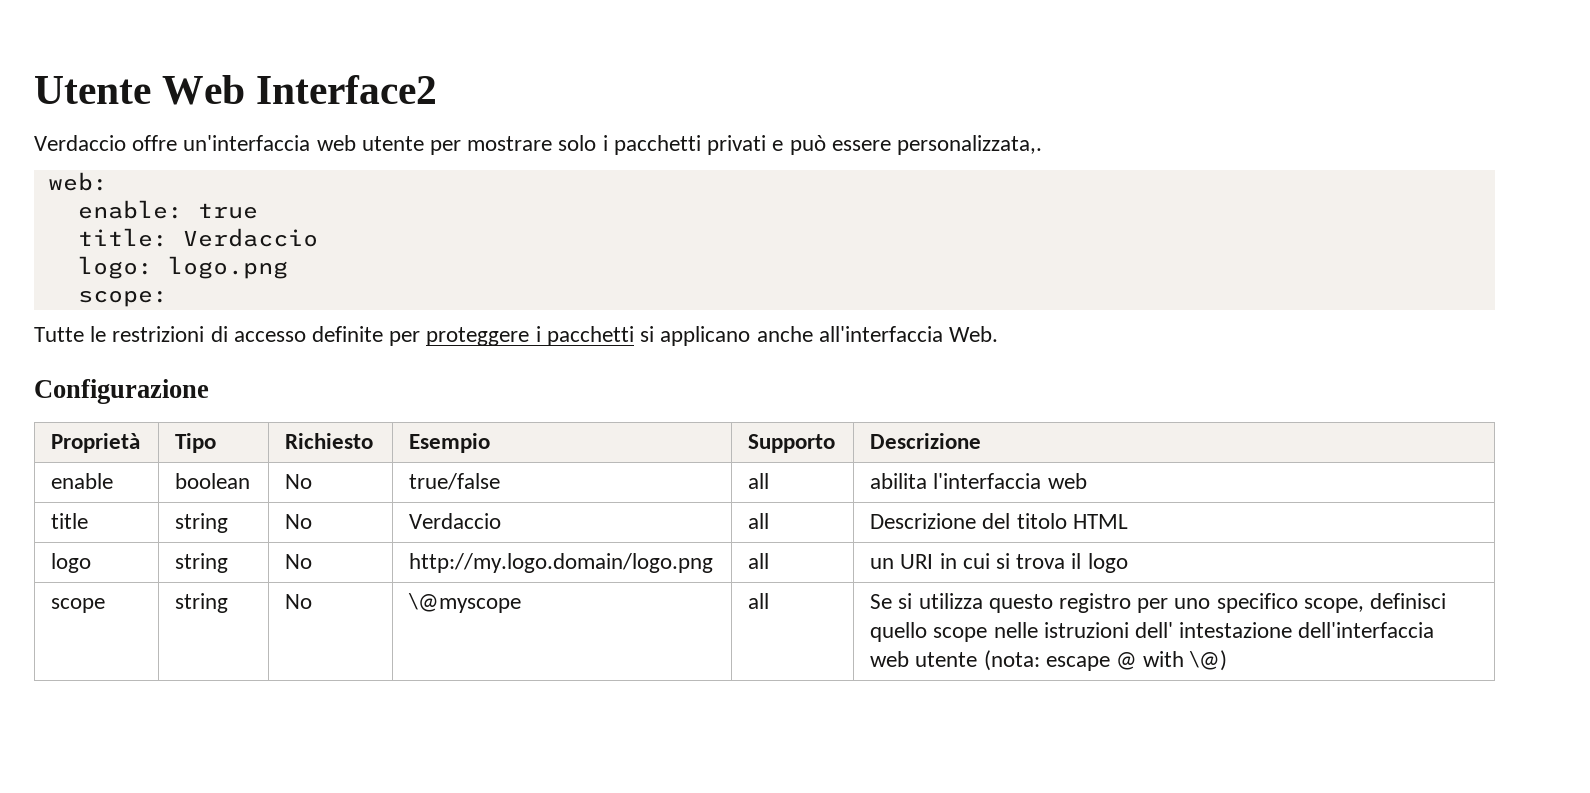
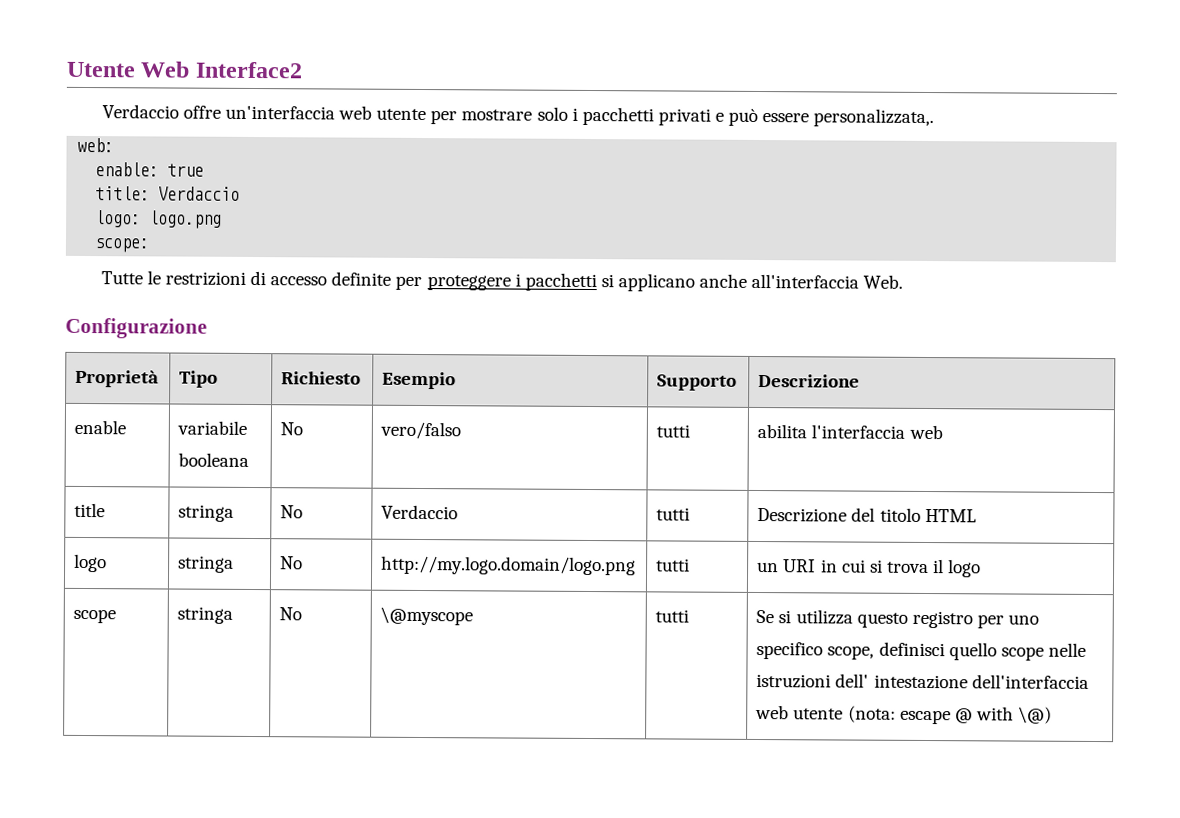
[175,473,251,489] [285,474,313,489] [409,473,501,490] [748,473,770,489] boolean | No | true/false | all -> [177,420,248,435] [178,452,250,467] [280,422,304,436] [380,421,462,440] [656,424,691,438] variabile booleana | No | vero/falso | tutti
[175,513,229,533] string -> [178,504,235,522] stringa
[748,513,770,529] all -> [656,507,691,521] tutti
[175,553,229,573] string -> [178,555,235,573] stringa
[748,553,770,569] all -> [656,558,691,572] tutti
[175,593,229,613] string -> [177,606,234,624] stringa
[748,593,770,609] all -> [655,609,690,623] tutti

